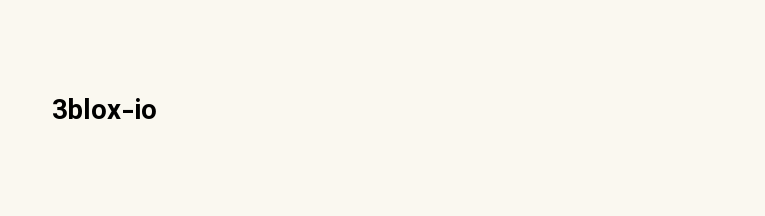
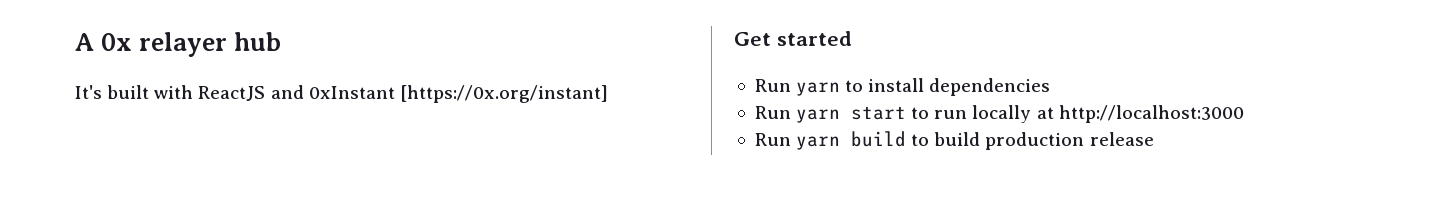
[52,98,157,119] 3blox-io -> [75,32,282,57] [75,85,608,103] [734,31,852,46] [754,78,1051,96] [754,105,1244,123] [754,131,1154,150] A 0x relayer hub // It's built with ReactJS and 0xInstant [https://0x.org/instant] // Get started // Run yarn to install dependencies // Run yarn start to run locally at http://localhost:3000 // Run yarn build to build production release

